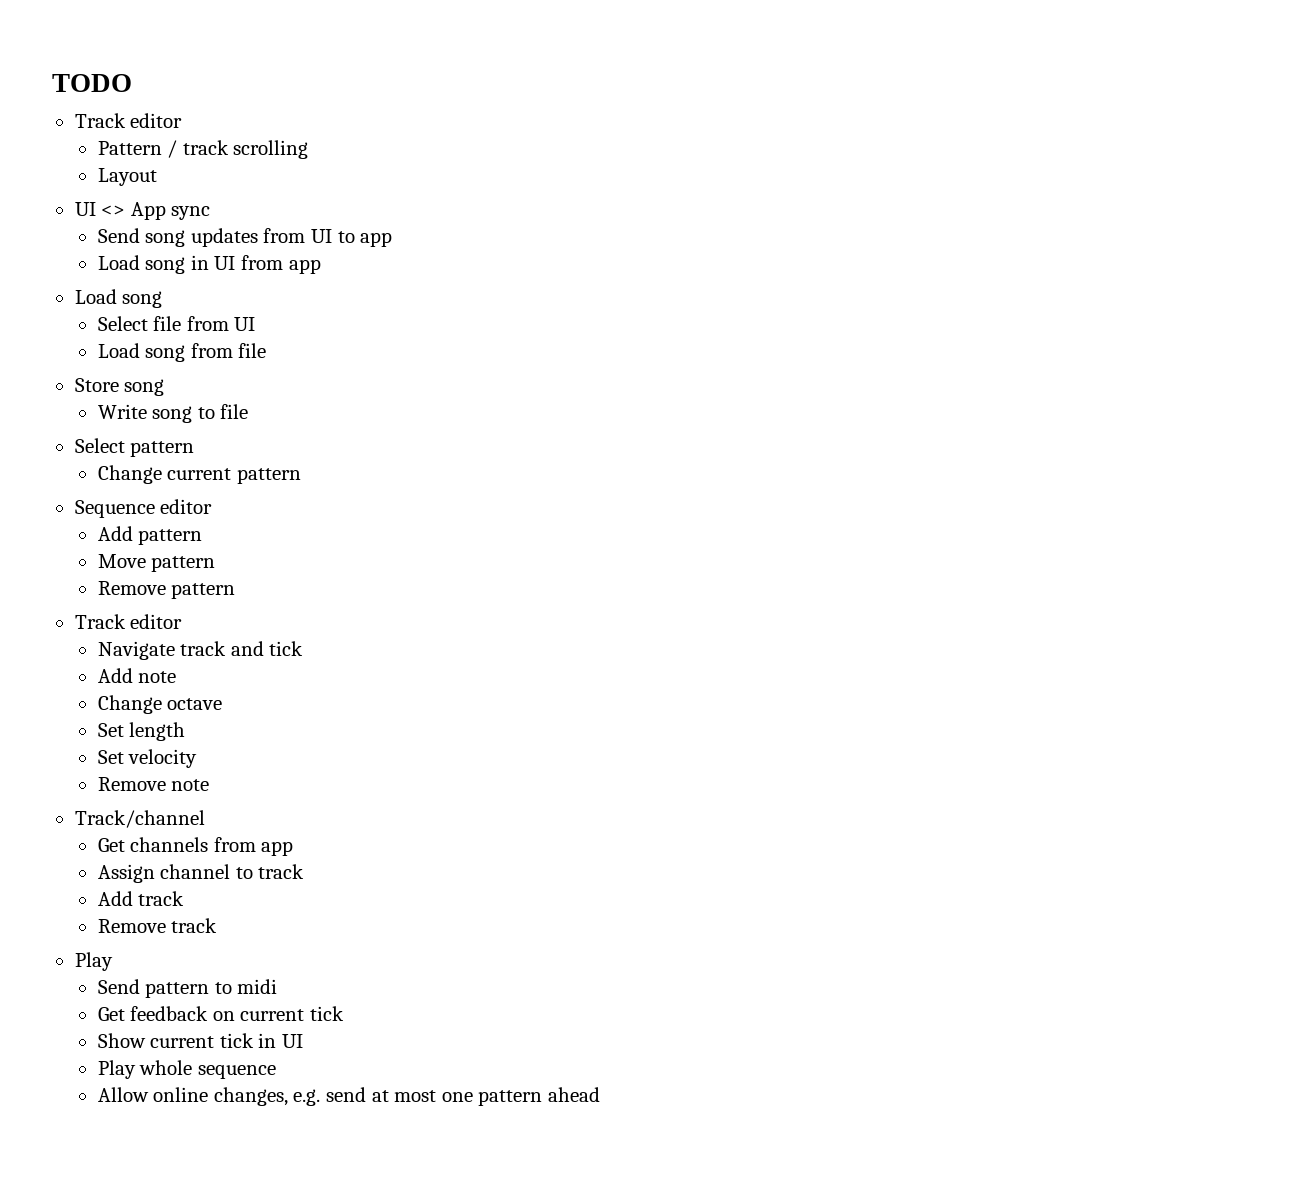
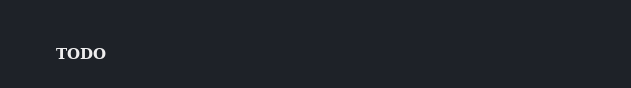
[74,113,183,128] [97,140,309,159] [97,168,157,186] [74,202,211,220] [97,228,393,247] [97,255,321,274] [74,289,163,308] [97,316,256,331] [97,343,267,362] [74,378,165,396] [97,404,249,423] [74,438,195,457] [97,465,301,484] [74,499,213,518] [97,526,203,545] [97,554,216,572] [97,581,236,599] [74,614,183,629] [97,641,304,660] [97,668,177,683] [97,695,223,714] [97,722,186,741] [97,749,198,768] [97,777,210,791] [74,810,205,828] [97,837,294,856] [97,864,305,883] [97,891,185,906] [97,918,218,933] [74,952,113,971] [97,979,278,998] [97,1006,345,1021] [97,1033,304,1048] [97,1060,276,1079] [97,1087,600,1106] // Track editor // Pattern / track scrolling // Layout // UI <> App sync // Send song updates from UI to app // Load song in UI from app // Load song // Select file from UI // Load song from file // Store song // Write song to file // Select pattern // Change current pattern // Sequence editor // Add pattern // Move pattern // Remove pattern // Track editor // Navigate track and tick // Add note // Change octave // Set length // Set velocity // Remove note // Track/channel // Get channels from app // Assign channel to track // Add track // Remove track // Play // Send pattern to midi // Get feedback on current tick // Show current tick in UI // Play whole sequence // Allow online changes, e.g. send at most one pattern ahead -> (106, 53) none

